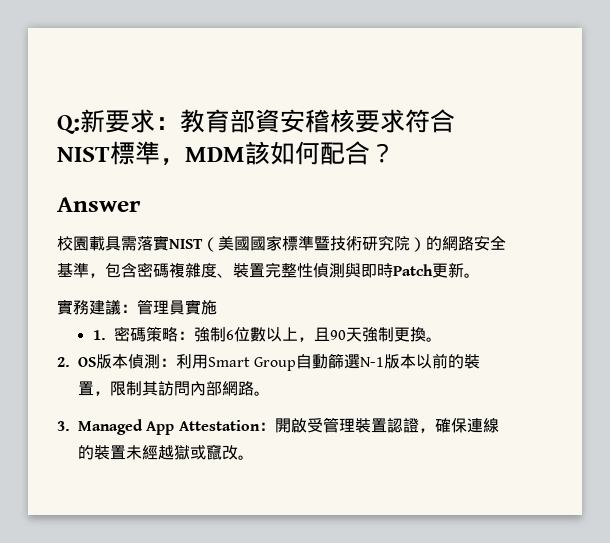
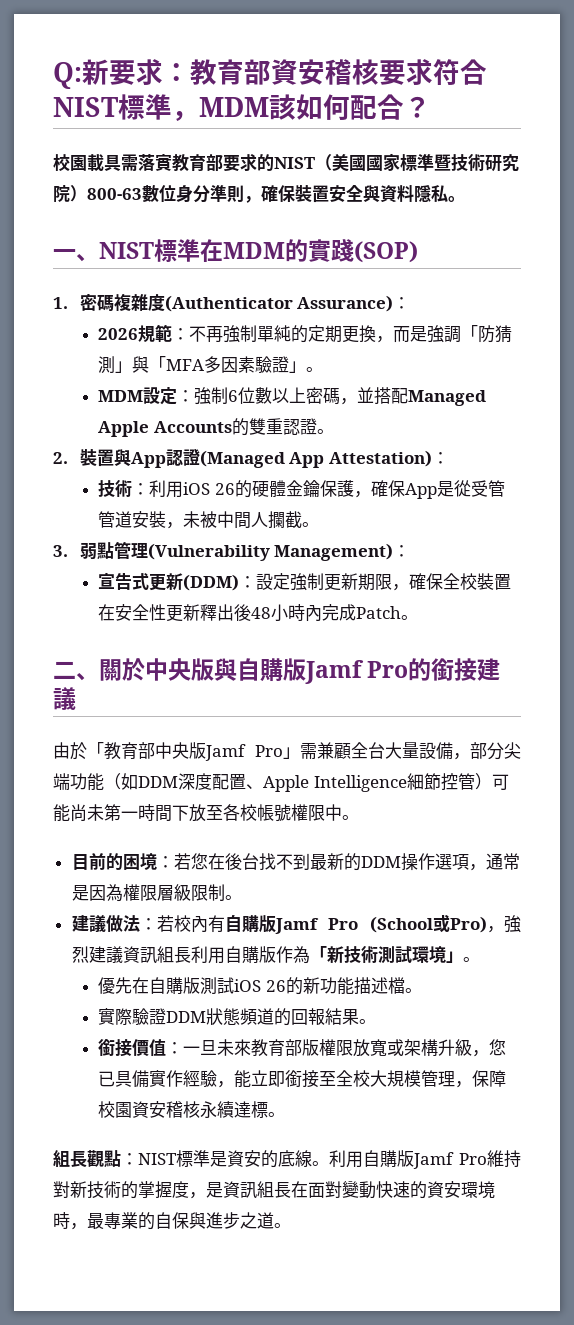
[57,197,141,212] // Answer -> (431, 107) none
(169, 243) none -> [172,153,274,172] 教育部要求的
[426,235,506,251] [57,262,480,278] [57,299,217,315] [92,326,178,342] 的網路安全基準，包含密碼複雜度、裝置完整性偵測與即時Patch更新。 // 實務建議：管理員實施 // 1.密碼策略 -> [87,184,465,203] [53,239,418,263] [53,293,411,312] [98,324,513,343] [98,356,324,374] [98,387,178,405] 800-63數位身分準則，確保裝置安全與資料隱私。 // 一、NIST標準在MDM的實踐(SOP) // 1.密碼複雜度(Authenticator Assurance)： // 2026規範：不再強制單純的定期更換，而是強調「防猜測」與「MFA多因素驗證」。 // MDM設定
[297,326,442,342] [57,353,481,371] [78,381,270,396] [57,417,499,435] [78,444,238,460] ，且90天強制更換。 // 2. OS版本偵測：利用Smart Group自動篩選N-1版本以前的裝置，限制其訪問內部網路。 // 3. Managed App Attestation：開啟受管理裝置認證，確保連線的裝置未經越獄或竄改 -> [306,387,487,406] [98,418,334,437] [53,449,449,468] [98,480,505,499] [98,511,320,529] [53,541,411,561] [98,572,512,591] [98,604,419,622] [53,658,501,684] [53,687,76,710] [53,742,521,761] [53,773,509,792] [53,804,359,822] [71,853,520,871] [71,884,242,902] [71,914,521,934] [71,946,480,964] [98,977,422,995] [98,1008,377,1026] [98,1039,507,1057] [98,1070,507,1088] [98,1101,286,1118] [53,1150,521,1169] [53,1180,495,1199] [53,1212,274,1230] 密碼，並搭配Managed Apple Accounts的雙重認證。 // 2.裝置與App認證(Managed App Attestation)： // 技術：利用iOS 26的硬體金鑰保護，確保App是從受管管道安裝，未被中間人攔截。 // 3.弱點管理(Vulnerability Management)： // 宣告式更新(DDM)：設定強制更新期限，確保全校裝置在安全性更新釋出後48小時內完成Patch。 // 二、關於中央版與自購版Jamf Pro的銜接建議 // 由於「教育部中央版Jamf Pro」需兼顧全台大量設備，部分尖端功能（如DDM深度配置、Apple Intelligence細節控管）可能尚未第一時間下放至各校帳號權限中。 // 目前的困境：若您在後台找不到最新的DDM操作選項，通常是因為權限層級限制。 // 建議做法：若校內有自購版Jamf Pro (School或Pro)，強烈建議資訊組長利用自購版作為「新技術測試環境」。 // 優先在自購版測試iOS 26的新功能描述檔。 // 實際驗證DDM狀態頻道的回報結果。 // 銜接價值：一旦未來教育部版權限放寬或架構升級，您已具備實作經驗，能立即銜接至全校大規模管理，保障校園資安稽核永續達標。 // 組長觀點：NIST標準是資安的底線。利用自購版Jamf Pro維持對新技術的掌握度，是資訊組長在面對變動快速的資安環境時，最專業的自保與進步之道

